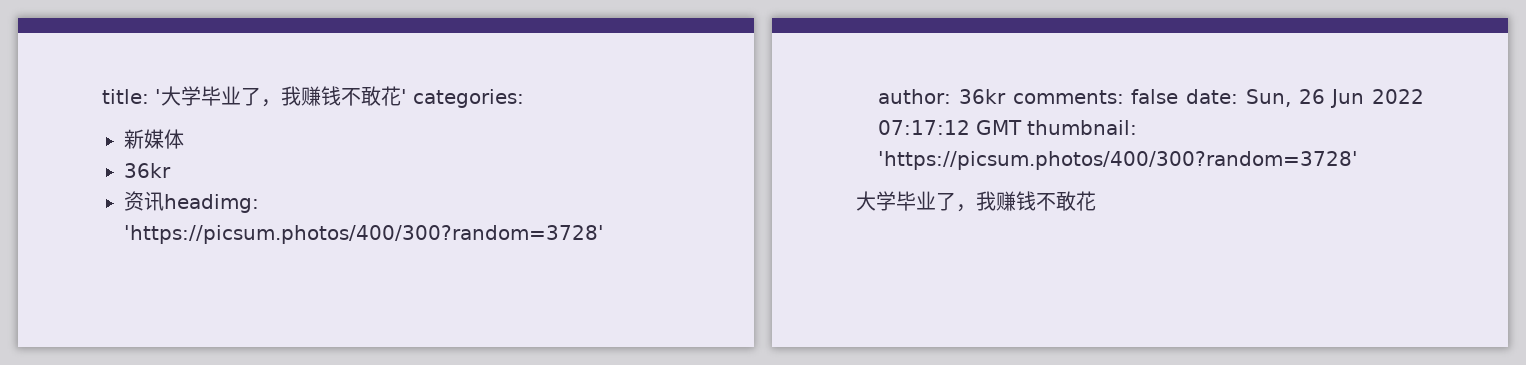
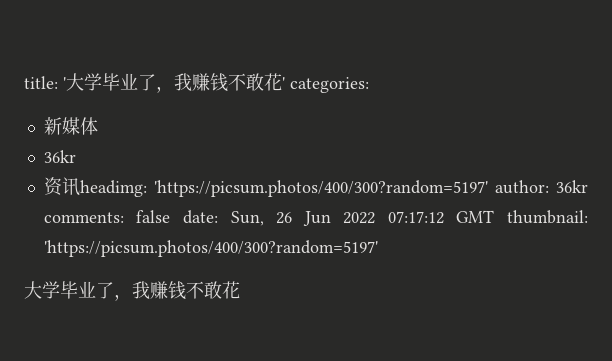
[124,225,604,244] 'https://picsum.photos/400/300?random=3728' -> [153,180,488,197] 'https://picsum.photos/400/300?random=5197'
[878,151,1358,170] 'https://picsum.photos/400/300?random=3728' -> [43,240,378,257] 'https://picsum.photos/400/300?random=5197'

